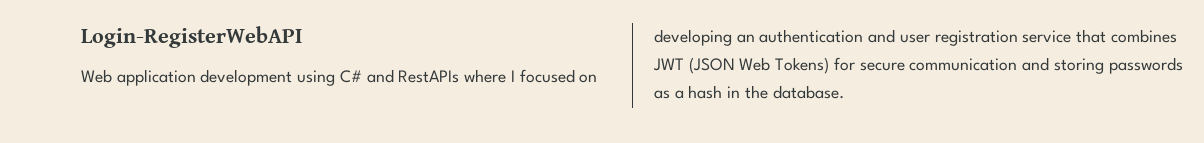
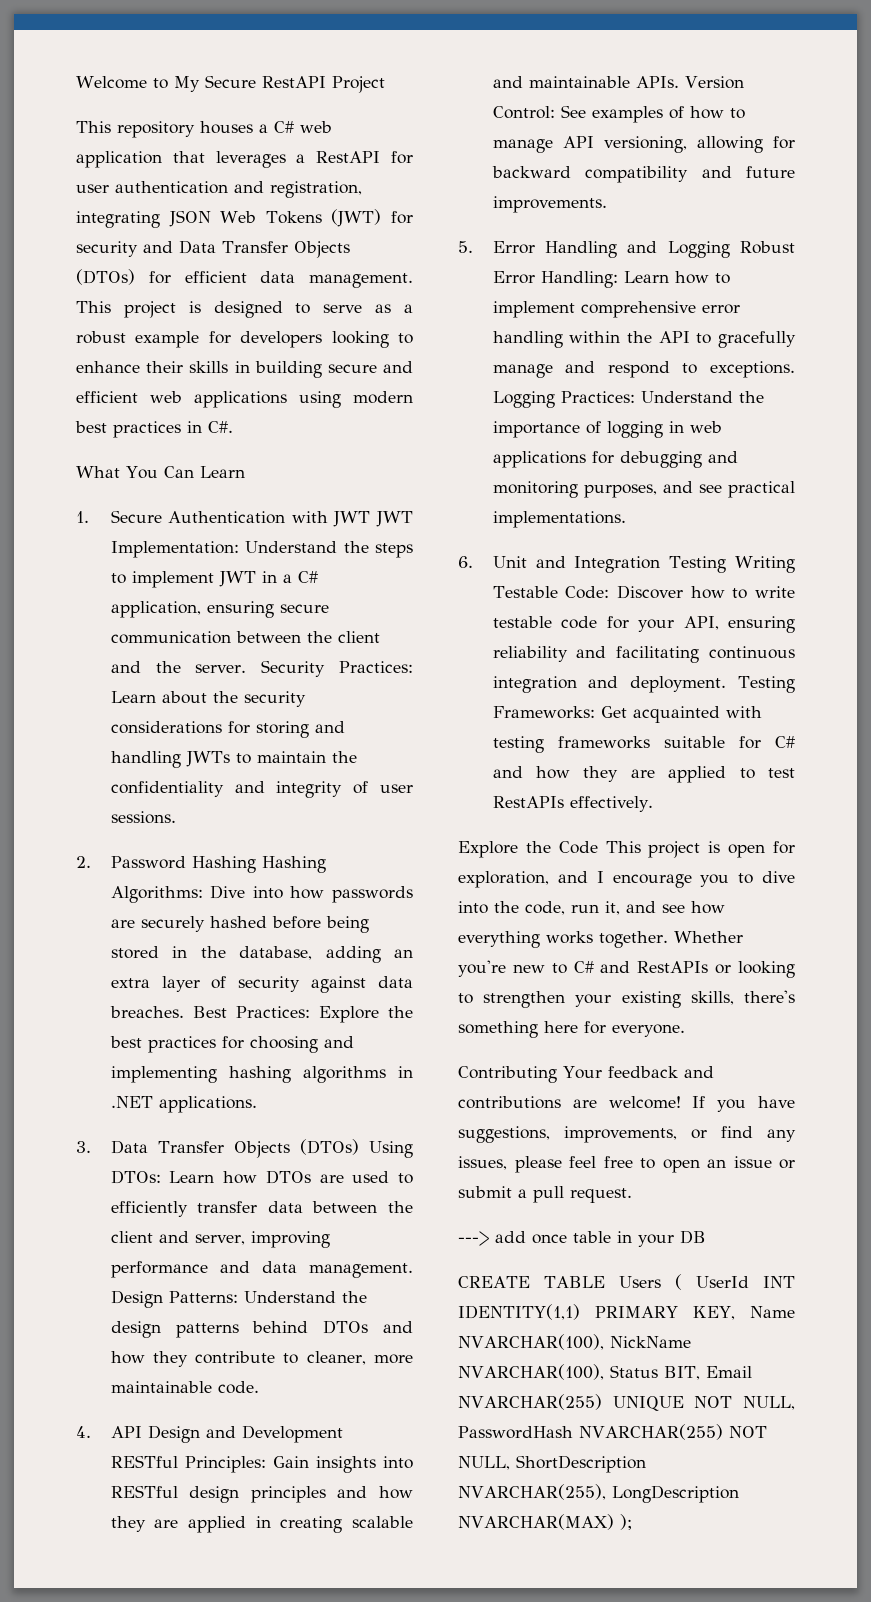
[81,26,302,48] [81,69,598,86] [654,29,1177,46] [653,57,1183,74] [654,85,844,99] Login-RegisterWebAPI // Web application development using C# and RestAPIs where I focused on developing an authentication and user registration service that combines JWT (JSON Web Tokens) for secure communication and storing passwords as a hash in the database. -> [76,75,385,93] [76,121,332,138] [76,151,414,168] [76,181,362,198] [76,209,413,228] [76,240,350,258] [76,269,413,288] [76,301,413,318] [76,331,413,348] [76,361,413,378] [76,391,413,408] [75,421,233,438] [76,466,245,479] [76,510,413,527] [110,541,413,558] [110,571,318,588] [110,601,329,618] [110,631,380,644] [110,660,413,677] [110,691,306,707] [110,721,345,738] [110,751,357,768] [110,781,413,798] [110,811,176,824] [76,856,326,873] [110,885,413,903] [110,916,369,933] [110,946,413,963] [110,976,413,993] [109,1006,413,1023] [109,1036,354,1053] [110,1066,413,1083] [110,1096,257,1113] [76,1139,413,1158] [110,1170,413,1184] [110,1201,413,1217] [110,1231,330,1248] [110,1261,413,1278] [110,1290,367,1308] [110,1320,413,1338] [110,1351,413,1367] [110,1381,259,1394] [76,1425,343,1443] [110,1455,413,1473] [110,1485,413,1503] [110,1516,413,1533] [492,76,744,89] [492,105,745,123] [492,136,795,153] [491,166,795,183] [492,196,607,213] [458,241,795,258] [492,271,730,288] [492,301,740,318] [492,331,796,348] [492,361,795,378] [492,391,764,408] [492,421,722,438] [492,451,738,468] [492,481,795,498] [492,511,626,528] [458,556,796,573] [492,585,795,599] [492,616,795,633] [492,646,795,663] [492,676,796,693] [492,706,762,723] [492,736,795,753] [492,766,795,783] [492,796,653,812] [458,841,795,858] [458,871,795,888] [458,901,725,915] [458,931,743,948] [458,960,795,978] [458,990,795,1008] [458,1021,685,1038] [458,1066,714,1083] [458,1096,795,1112] [458,1126,796,1143] [458,1156,795,1173] [458,1186,632,1203] [458,1230,706,1247] [458,1274,795,1290] [458,1304,795,1320] [458,1334,691,1350] [458,1364,752,1380] [458,1394,795,1411] [458,1424,767,1440] [458,1455,646,1473] [458,1484,739,1503] [458,1514,632,1530] Welcome to My Secure RestAPI Project // This repository houses a C# web application that leverages a RestAPI for user authentication and registration, integrating JSON Web Tokens (JWT) for security and Data Transfer Objects (DTOs) for efficient data management. This project is designed to serve as a robust example for developers looking to enhance their skills in building secure and efficient web applications using modern best practices in C#. // What You Can Learn // 1. Secure Authentication with JWT JWT Implementation: Understand the steps to implement JWT in a C# application, ensuring secure communication between the client and the server. Security Practices: Learn about the security considerations for storing and handling JWTs to maintain the confidentiality and integrity of user sessions. // 2. Password Hashing Hashing Algorithms: Dive into how passwords are securely hashed before being stored in the database, adding an extra layer of security against data breaches. Best Practices: Explore the best practices for choosing and implementing hashing algorithms in .NET applications. // 3. Data Transfer Objects (DTOs) Using DTOs: Learn how DTOs are used to efficiently transfer data between the client and server, improving performance and data management. Design Patterns: Understand the design patterns behind DTOs and how they contribute to cleaner, more maintainable code. // 4. API Design and Development RESTful Principles: Gain insights into RESTful design principles and how they are applied in creating scalable and maintainable APIs. Version Control: See examples of how to manage API versioning, allowing for backward compatibility and future improvements. // 5. Error Handling and Logging Robust Error Handling: Learn how to implement comprehensive error handling within the API to gracefully manage and respond to exceptions. Logging Practices: Understand the importance of logging in web applications for debugging and monitoring purposes, and see practical implementations. // 6. Unit and Integration Testing Writing Testable Code: Discover how to write testable code for your API, ensuring reliability and facilitating continuous integration and deployment. Testing Frameworks: Get acquainted with testing frameworks suitable for C# and how they are applied to test RestAPIs effectively. // Explore the Code This project is open for exploration, and I encourage you to dive into the code, run it, and see how everything works together. Whether you're new to C# and RestAPIs or looking to strengthen your existing skills, there's something here for everyone. // Contributing Your feedback and contributions are welcome! If you have suggestions, improvements, or find any issues, please feel free to open an issue or submit a pull request. // ---> add once table in your DB // CREATE TABLE Users ( UserId INT IDENTITY(1,1) PRIMARY KEY, Name NVARCHAR(100), NickName NVARCHAR(100), Status BIT, Email NVARCHAR(255) UNIQUE NOT NULL, PasswordHash NVARCHAR(255) NOT NULL, ShortDescription NVARCHAR(255), LongDescription NVARCHAR(MAX) );

